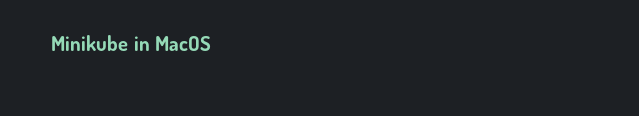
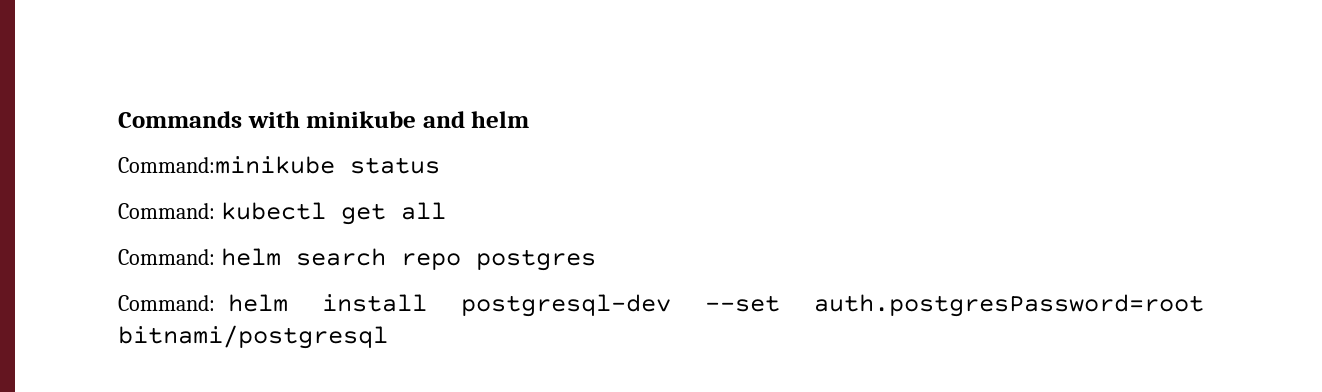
[51,35,212,51] Minikube in MacOS -> [118,111,530,128] [118,156,440,174] [118,202,446,225] [118,248,596,271] [118,294,1204,317] [118,325,388,349] Commands with minikube and helm // Command:minikube status // Command: kubectl get all // Command: helm search repo postgres // Command: helm install postgresql-dev --set auth.postgresPassword=root bitnami/postgresql

